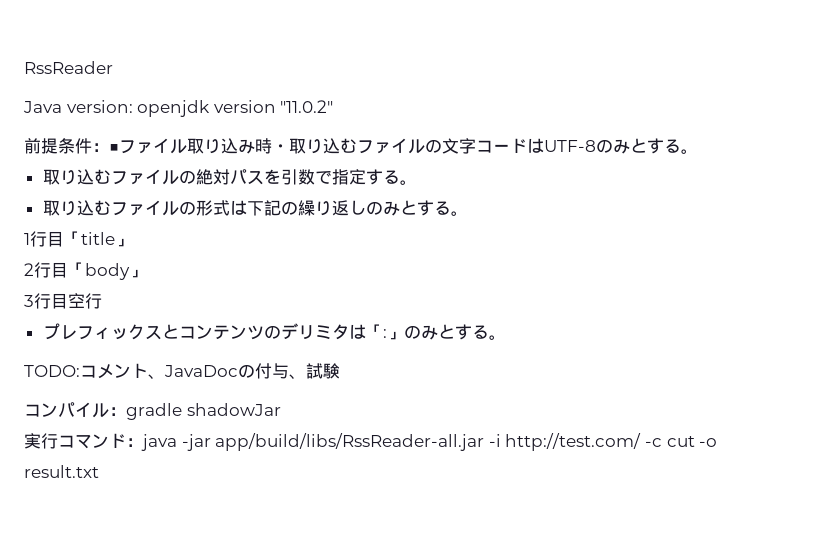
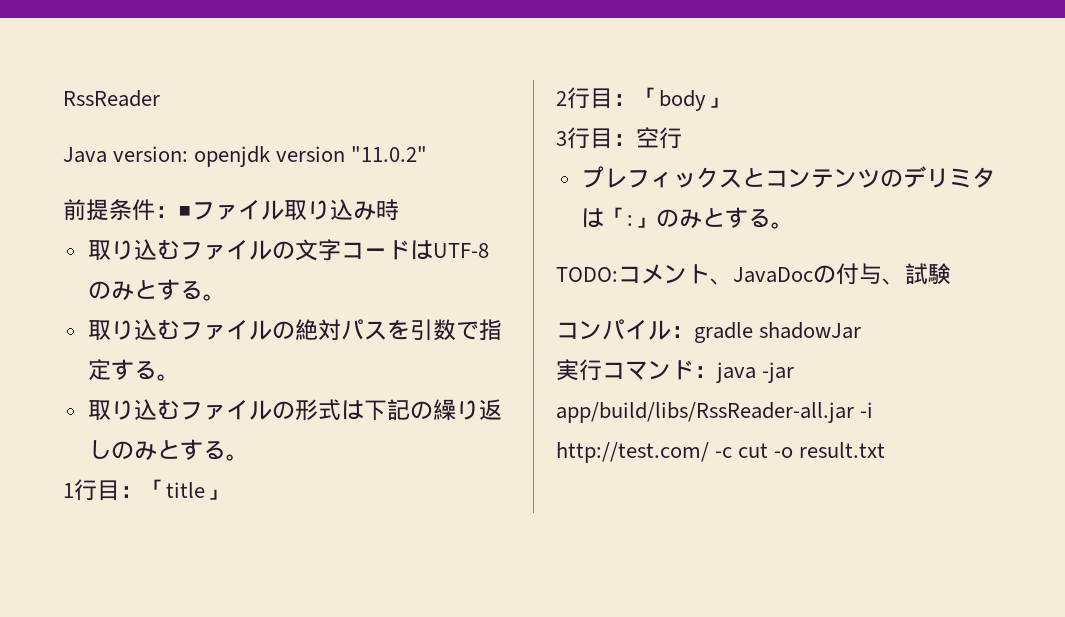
[272,144,289,152] ・ -> (399, 210) //
(64, 239) none -> [120,486,143,498] ：
(68, 270) none -> [613,94,636,106] ：
(68, 301) none -> [613,134,636,146] ：

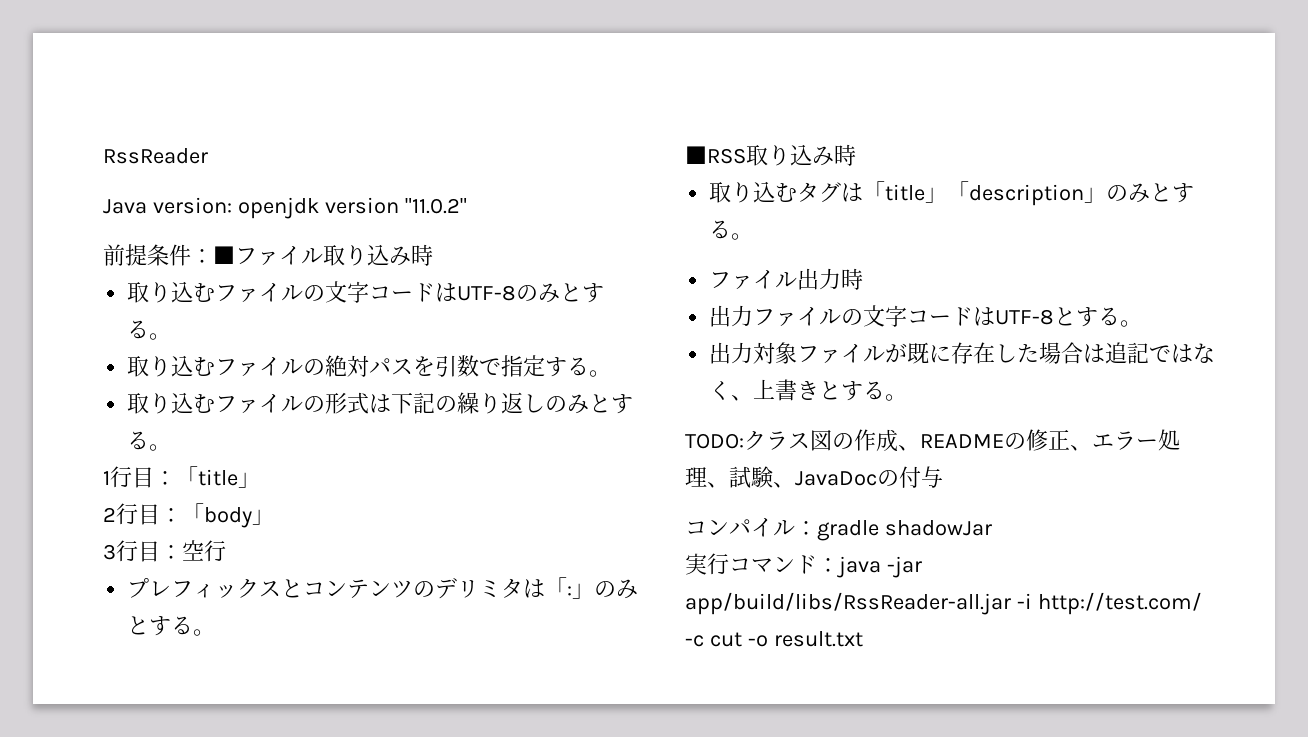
[556,264,710,284] TODO:コメント -> [685,144,856,166] [709,181,1195,206] [709,220,754,240] [709,268,864,290] [709,305,1143,327] [709,342,1216,364] [709,379,908,401] [685,429,1180,452] [685,466,773,488] ■RSS取り込み時 // 取り込むタグは「title」「description」のみとする。 // ファイル出力時 // 出力ファイルの文字コードはUTF-8とする。 // 出力対象ファイルが既に存在した場合は追記ではなく、上書きとする。 // TODO:クラス図の作成、READMEの修正、エラー処理、試験
[882,263,951,285] 、試験 -> (943, 477) none

